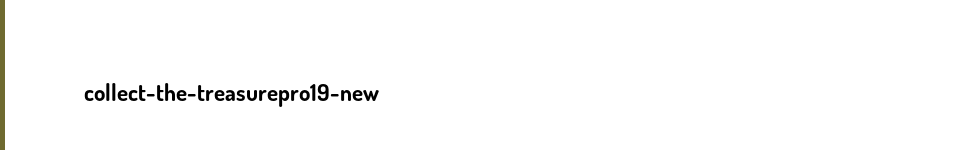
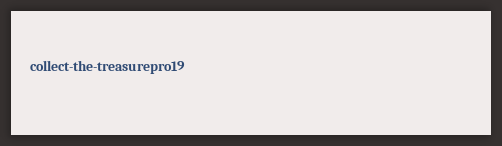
[84,83,379,107] collect-the-treasurepro19-new -> [30,60,185,74] collect-the-treasurepro19

